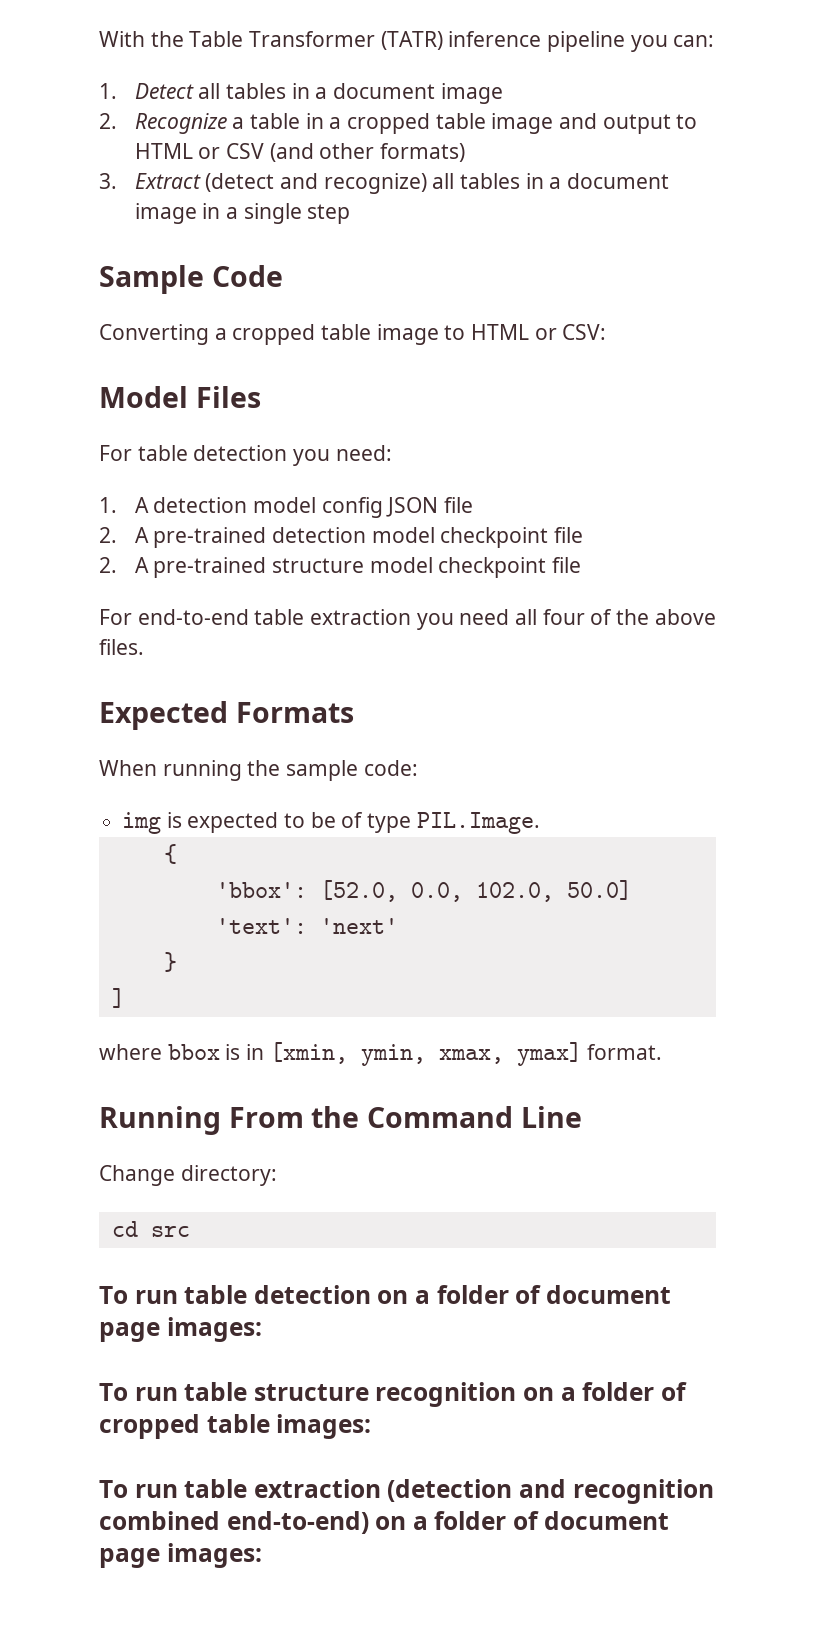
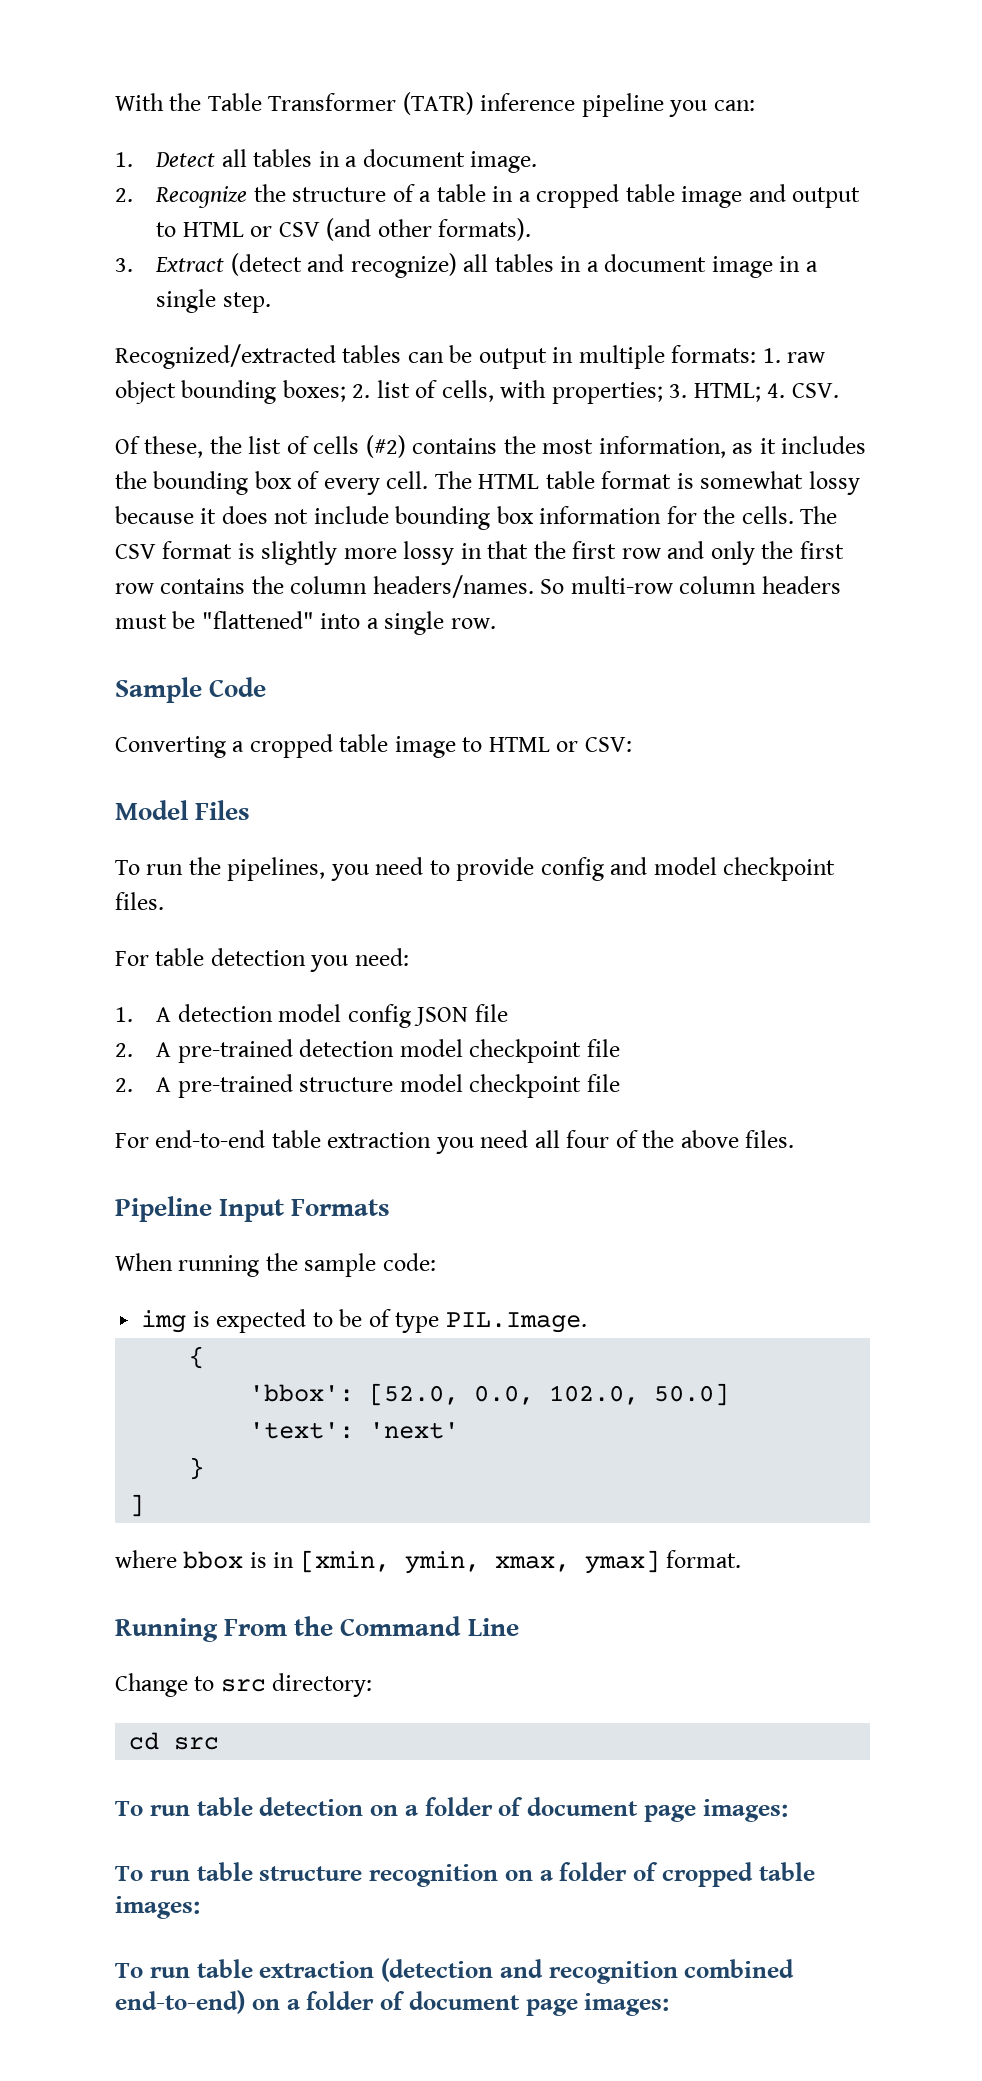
[440,83,503,104] image -> [470,151,538,173] image.
(227, 123) none -> [253,184,415,202] the structure of
[380,143,466,162] formats) -> [438,218,532,241] formats).
[307,204,351,224] step -> [222,292,271,313] [115,344,826,369] [115,380,839,404] [115,435,867,458] [115,471,860,495] [115,506,838,530] [115,541,844,565] [115,575,841,598] [115,611,496,635] step. // Recognized/extracted tables can be output in multiple formats: 1. raw object bounding boxes; 2. list of cells, with properties; 3. HTML; 4. CSV. // Of these, the list of cells (#2) contains the most information, as it includes the bounding box of every cell. The HTML table format is somewhat lossy because it does not include bounding box information for the cells. The CSV format is slightly more lossy in that the first row and only the first row contains the column headers/names. So multi-row column headers must be "flattened" into a single row.
(261, 397) none -> [115,857,836,881] [115,892,164,910] // To run the pipelines, you need to provide config and model checkpoint files.
[99,701,228,730] Expected -> [115,1196,285,1222] Pipeline Input
(175, 1175) none -> [194,1676,266,1692] to src

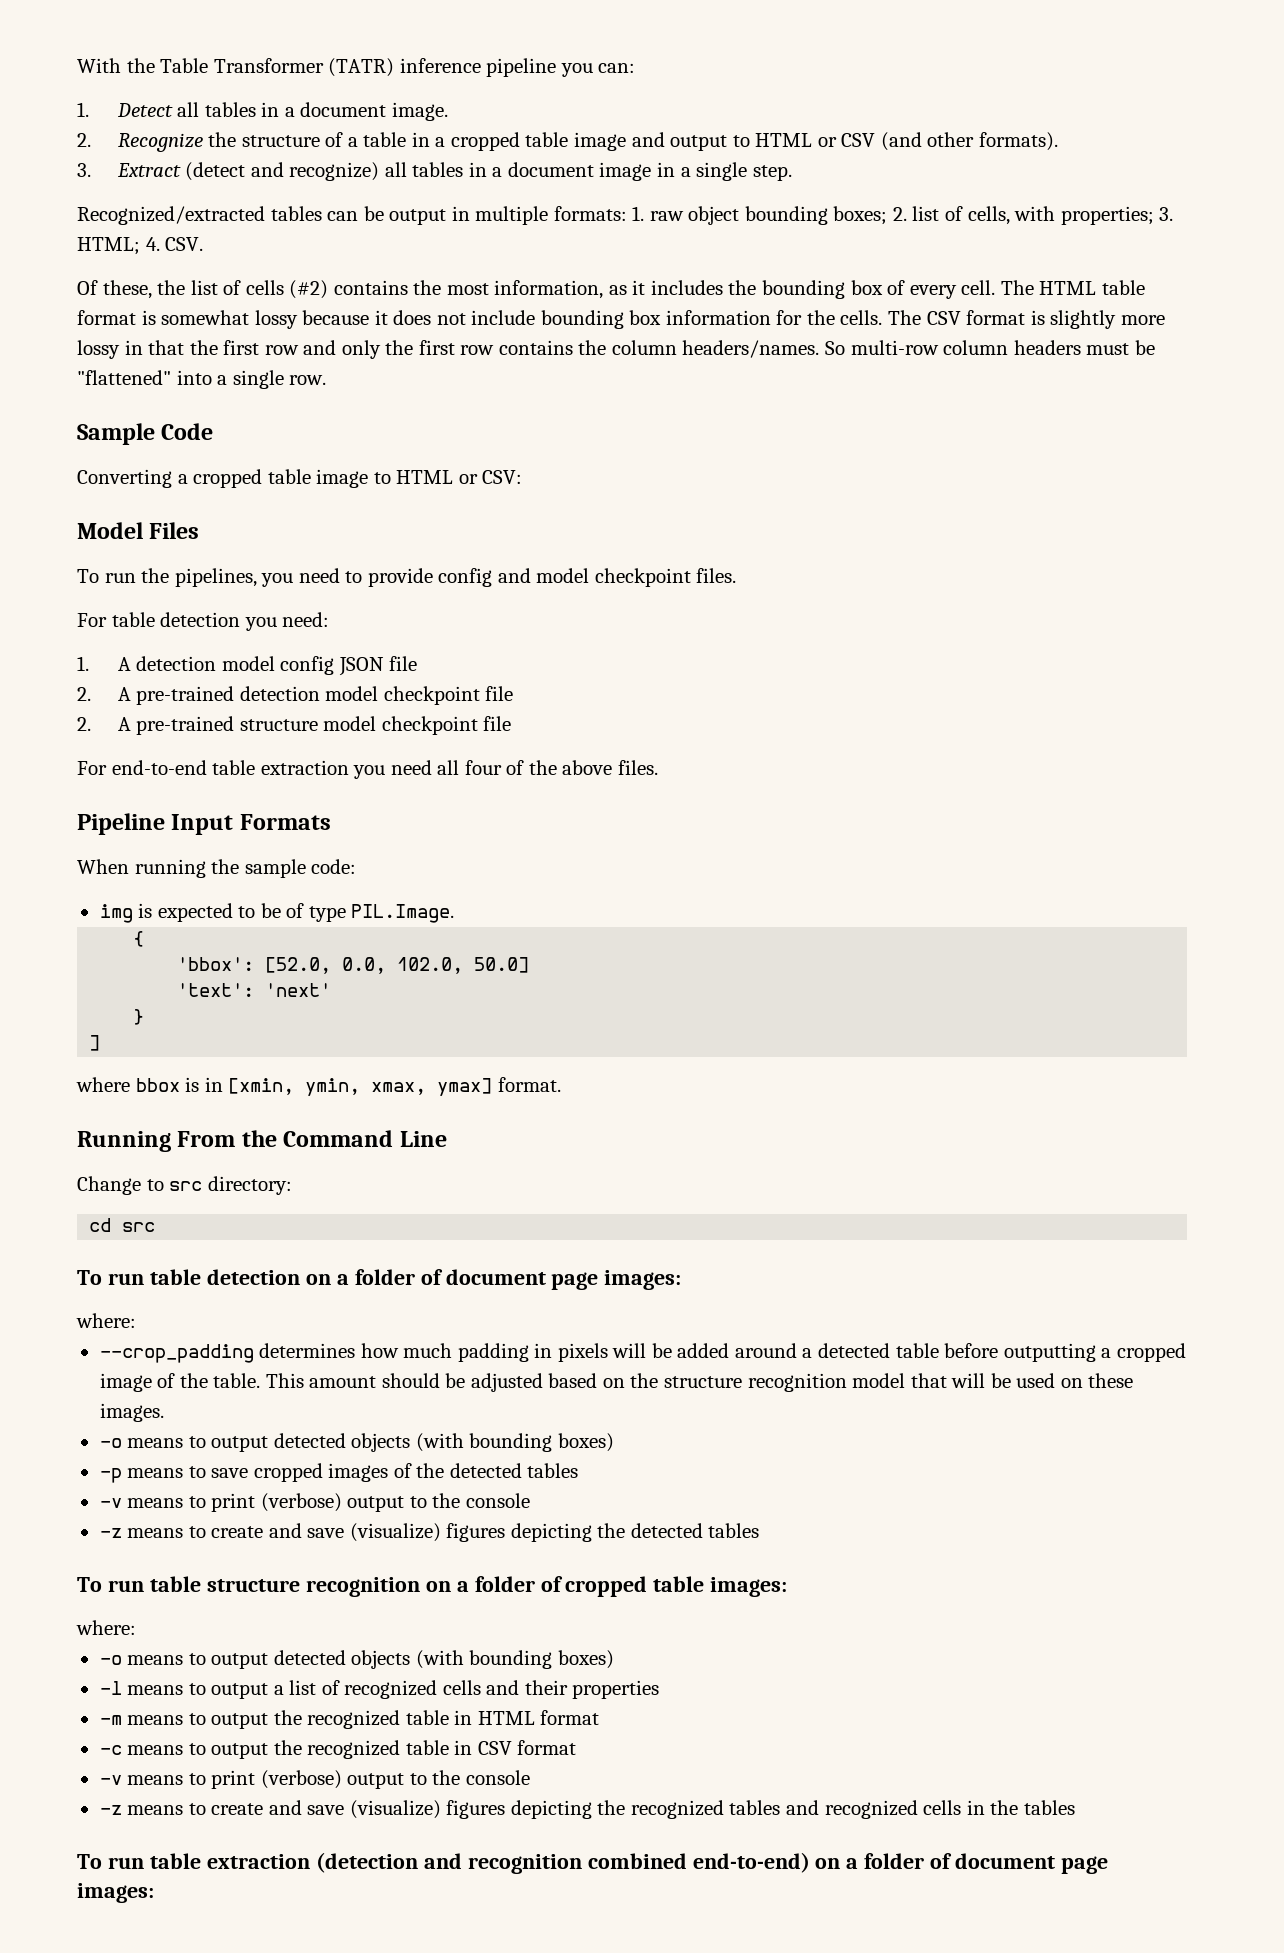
(788, 1810) none -> [76,1313,136,1328] [99,1343,1186,1363] [99,1373,1134,1392] [99,1403,164,1422] [99,1433,614,1452] [99,1463,579,1483] [99,1493,530,1512] [99,1523,760,1542] // where: // --crop_padding determines how much padding in pixels will be added around a detected table before outputting a cropped image of the table. This amount should be adjusted based on the structure recognition model that will be used on these images. // -o means to output detected objects (with bounding boxes) // -p means to save cropped images of the detected tables // -v means to print (verbose) output to the console // -z means to create and save (visualize) figures depicting the detected tables
(200, 1907) none -> [76,1620,136,1635] [99,1650,614,1669] [99,1680,660,1699] [99,1710,600,1729] [99,1740,577,1759] [99,1770,530,1789] [99,1800,1075,1819] // where: // -o means to output detected objects (with bounding boxes) // -l means to output a list of recognized cells and their properties // -m means to output the recognized table in HTML format // -c means to output the recognized table in CSV format // -v means to print (verbose) output to the console // -z means to create and save (visualize) figures depicting the recognized tables and recognized cells in the tables

